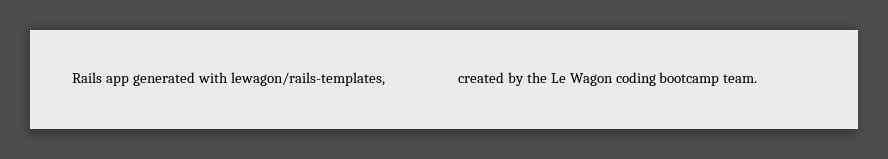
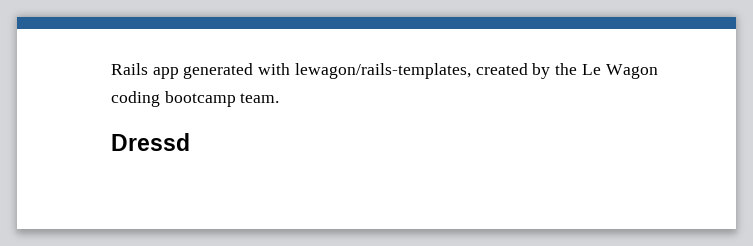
(758, 78) none -> [111,133,190,151] // Dressd

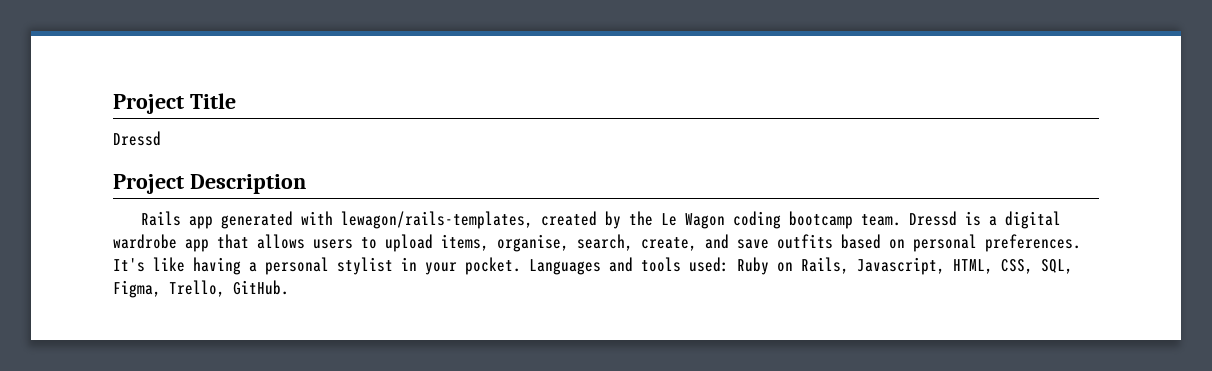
(111, 69) none -> [113,93,236,114] [113,131,161,146] [113,174,306,194] Project Title // Dressd // Project Description //
[111,133,190,151] // Dressd -> [908,211,1061,229] [113,234,1081,252] [113,257,1073,275] [113,280,289,298] Dressd is a digital wardrobe app that allows users to upload items, organise, search, create, and save outfits based on personal preferences. It's like having a personal stylist in your pocket. Languages and tools used: Ruby on Rails, Javascript, HTML, CSS, SQL, Figma, Trello, GitHub.

